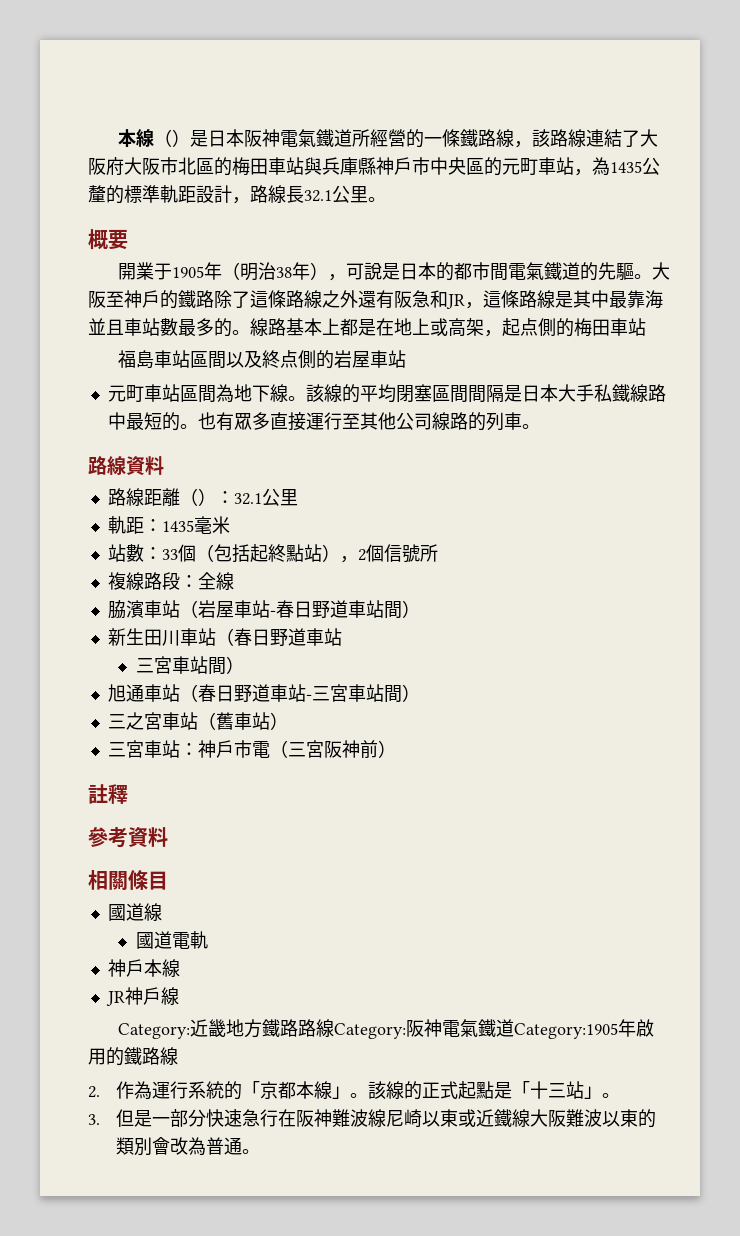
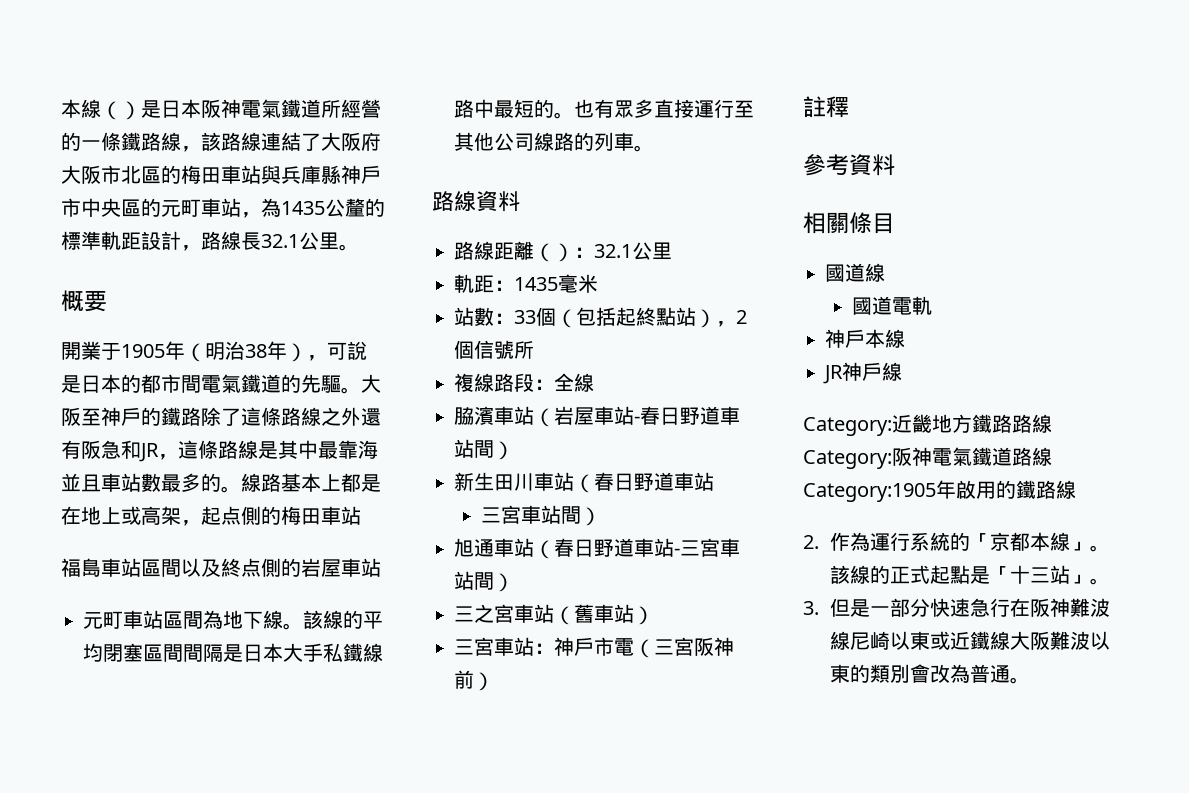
(515, 1028) none -> [1012,447,1052,466] 路線

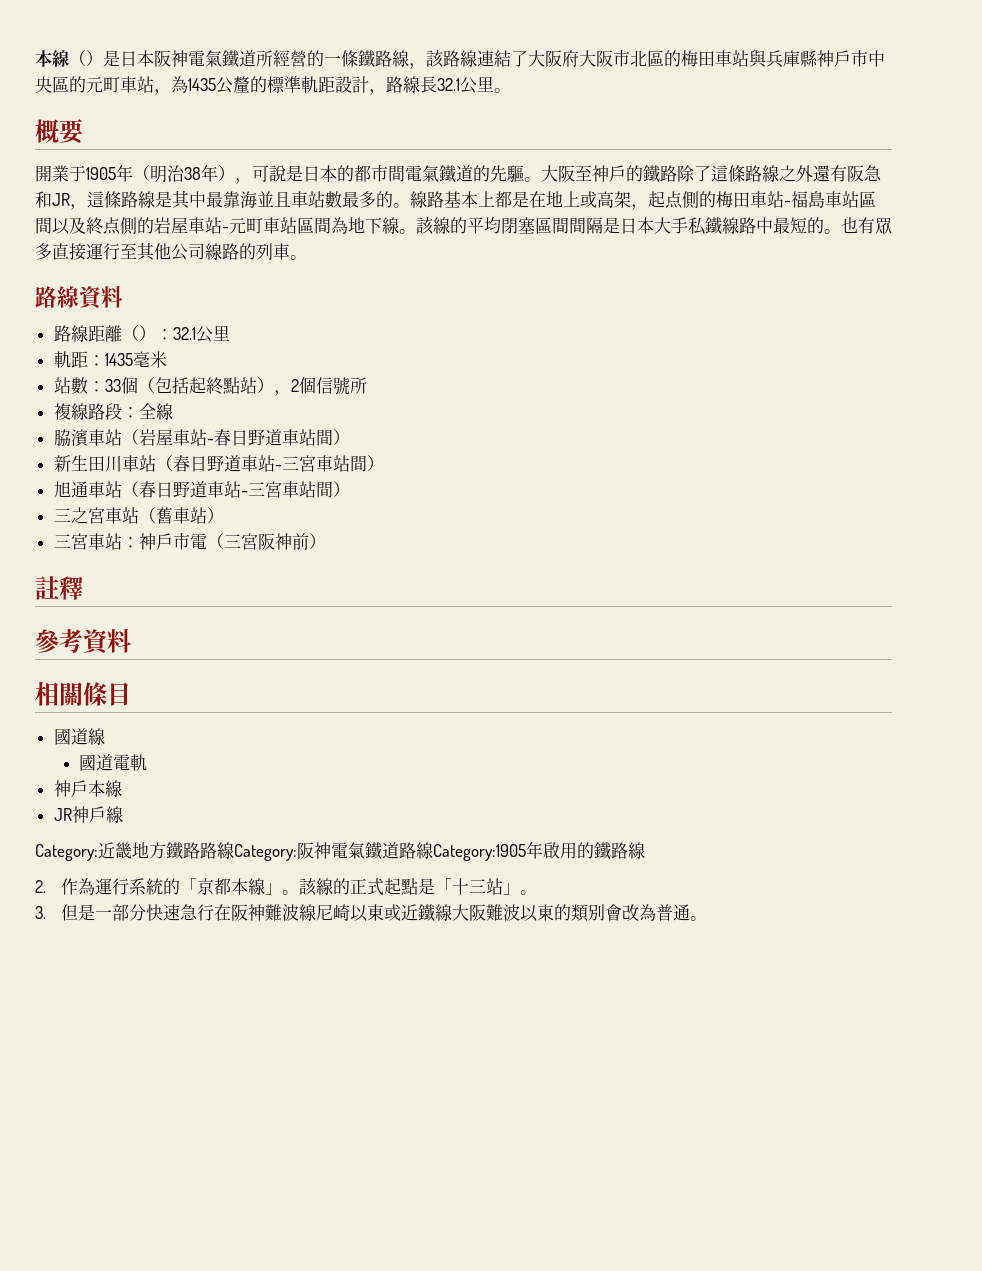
(361, 515) // -> [784,201,791,206] -
(381, 567) // -> [222,227,229,232] -
(714, 481) // -> [274,465,282,470] -

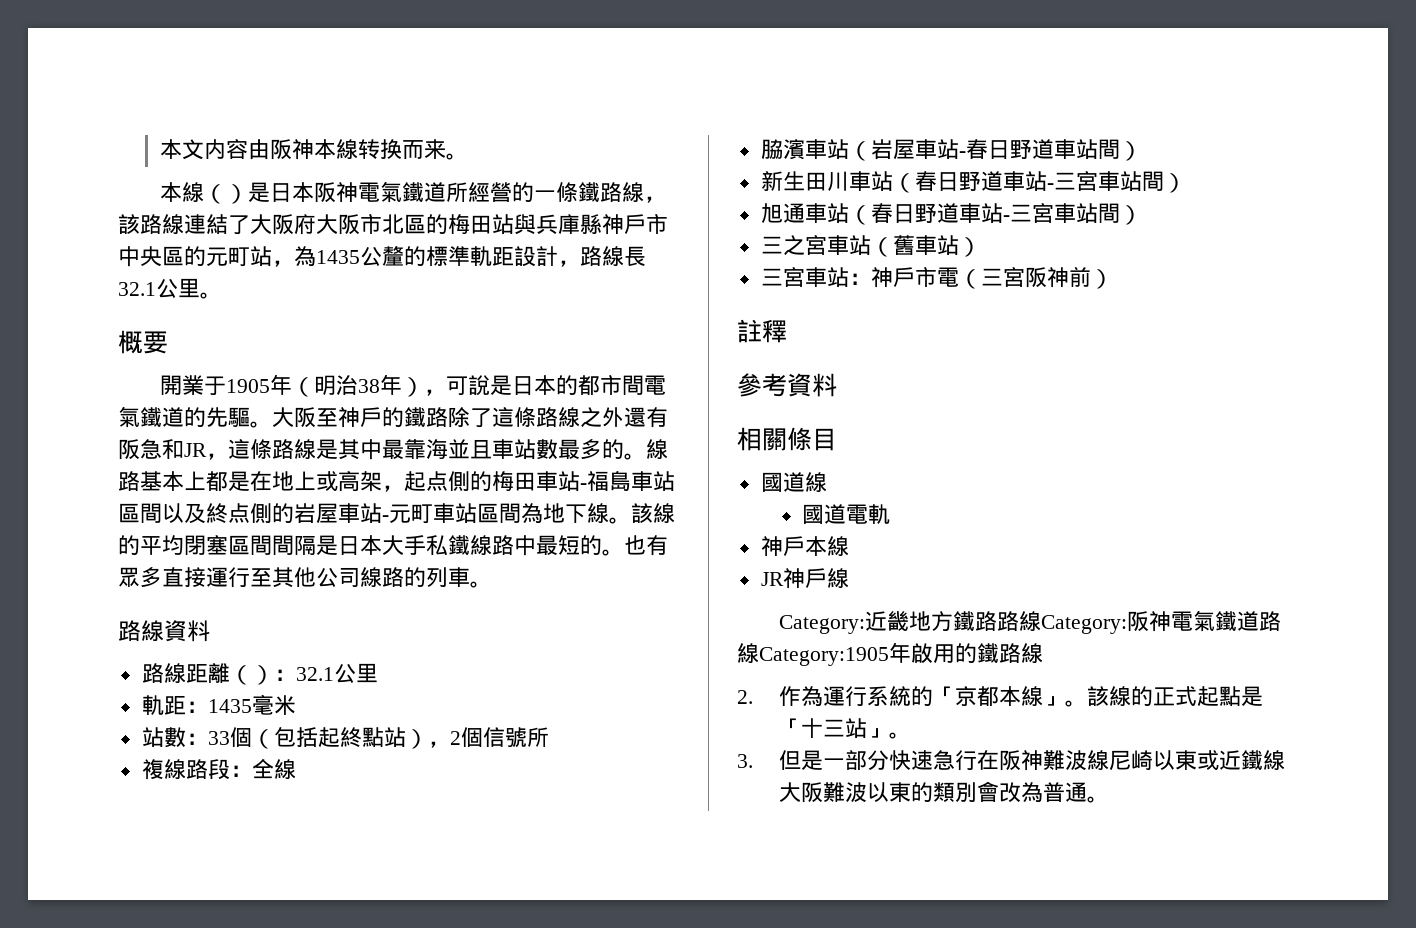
[35,50,52,67] 本 -> [159,139,468,160] [159,182,182,202] 本文内容由阪神本線转换而来。 // 本
[715,50,732,67] 車 -> (492, 224) none
[120,76,137,93] 車 -> (250, 257) none

